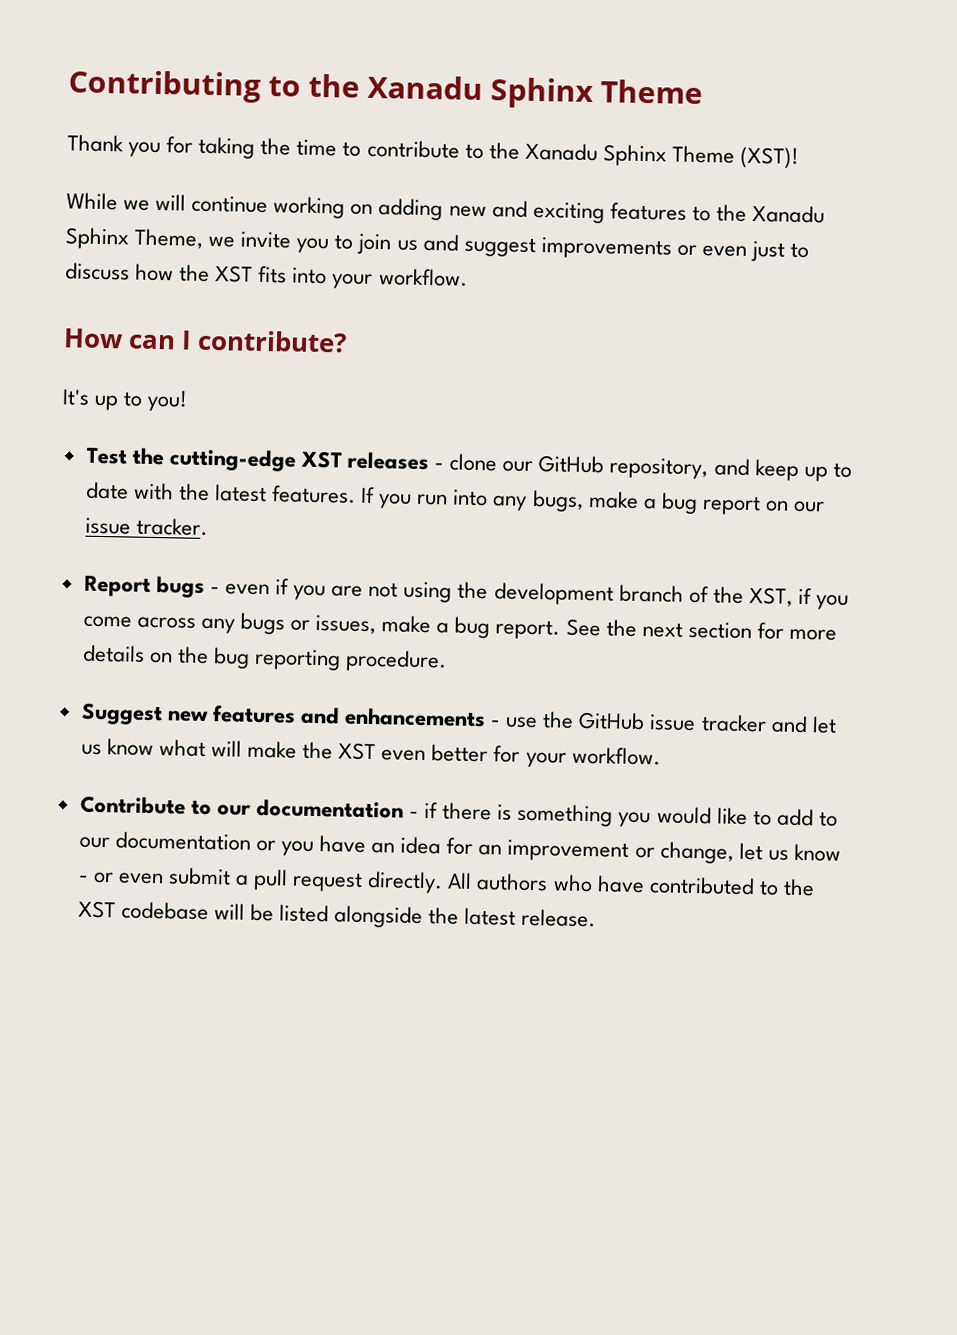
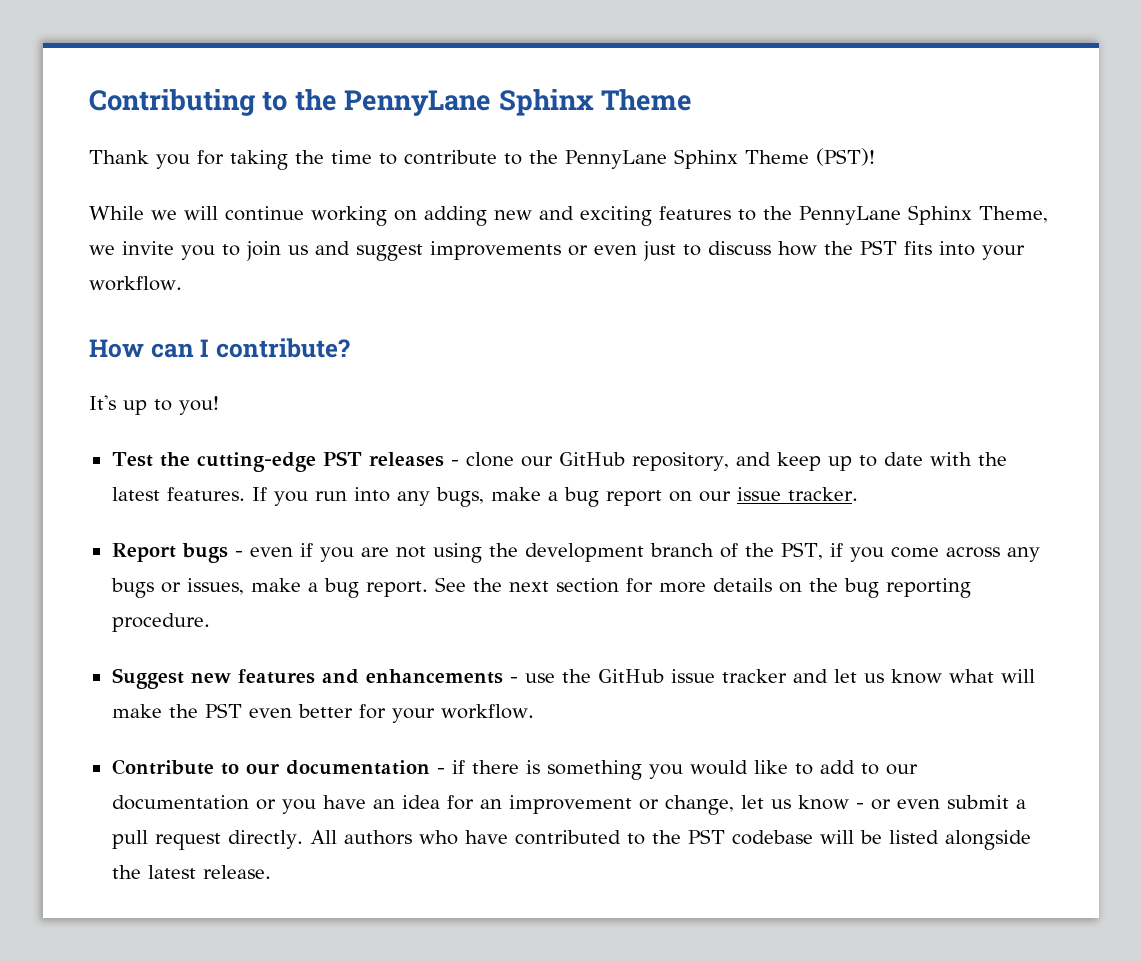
[367,74,483,100] Xanadu -> [344,90,492,116] PennyLane
[524,142,799,169] Xanadu Sphinx Theme (XST)! -> [565,148,875,169] PennyLane Sphinx Theme (PST)!
[751,204,825,224] Xanadu -> [799,206,901,225] PennyLane
[215,265,254,283] XST -> [860,240,897,255] PST
[300,450,342,469] XST -> [322,451,362,466] PST
[748,586,793,607] XST, -> [780,542,823,560] PST,
[338,742,377,761] XST -> [204,703,242,718] PST
[77,900,116,919] XST -> [687,829,725,844] PST

